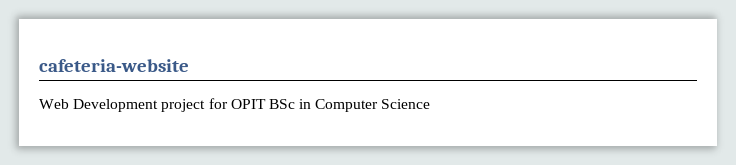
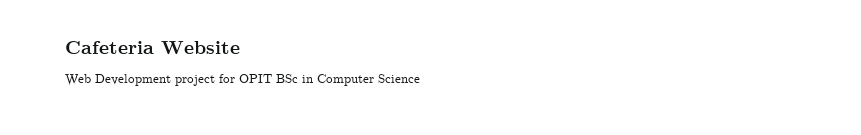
[39,59,189,72] cafeteria-website -> [65,41,240,54] Cafeteria Website

